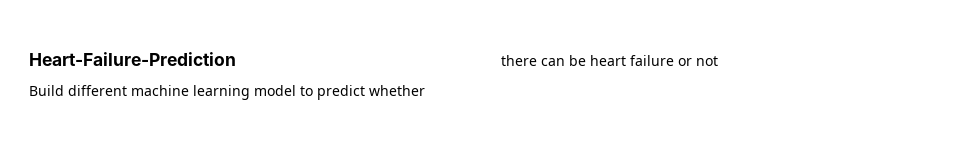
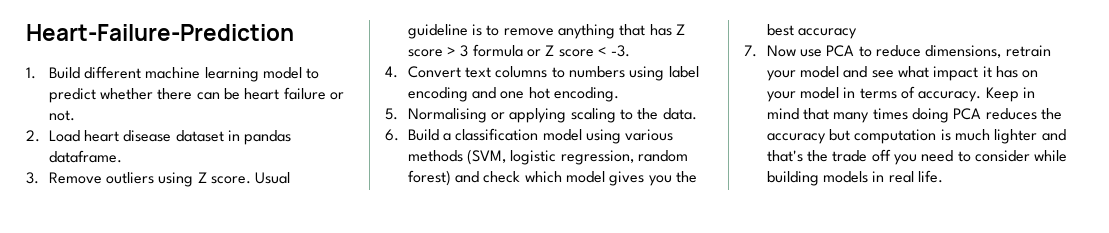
(236, 59) none -> [26,67,36,79] 1.
[696,56,718,66] not -> [48,110,75,121] [26,130,292,145] [48,150,122,163] [26,172,291,187] [407,24,685,39] [407,44,631,57] [385,66,699,81] [407,87,619,102] [385,108,697,123] [385,128,674,144] [407,149,688,165] [407,170,697,186] [766,24,857,39] [744,45,1051,58] [766,66,1039,81] [766,86,1035,102] [766,108,1062,123] [766,129,1066,144] [766,149,1068,165] [766,170,943,186] not. // 2. Load heart disease dataset in pandas dataframe. // 3. Remove outliers using Z score. Usual guideline is to remove anything that has Z score > 3 formula or Z score < -3. // 4. Convert text columns to numbers using label encoding and one hot encoding. // 5. Normalising or applying scaling to the data. // 6. Build a classification model using various methods (SVM, logistic regression, random forest) and check which model gives you the best accuracy // 7. Now use PCA to reduce dimensions, retrain your model and see what impact it has on your model in terms of accuracy. Keep in mind that many times doing PCA reduces the accuracy but computation is much lighter and that's the trade off you need to consider while building models in real life.

